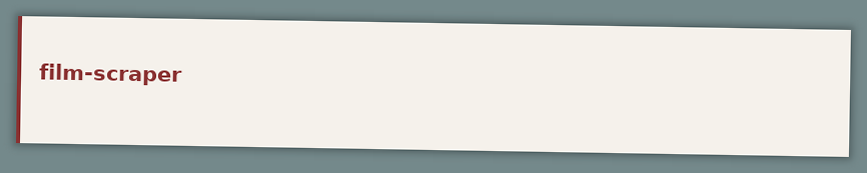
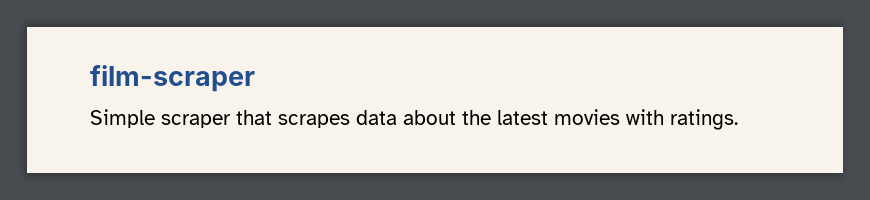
(183, 74) none -> [90,109,738,130] // Simple scraper that scrapes data about the latest movies with ratings.

